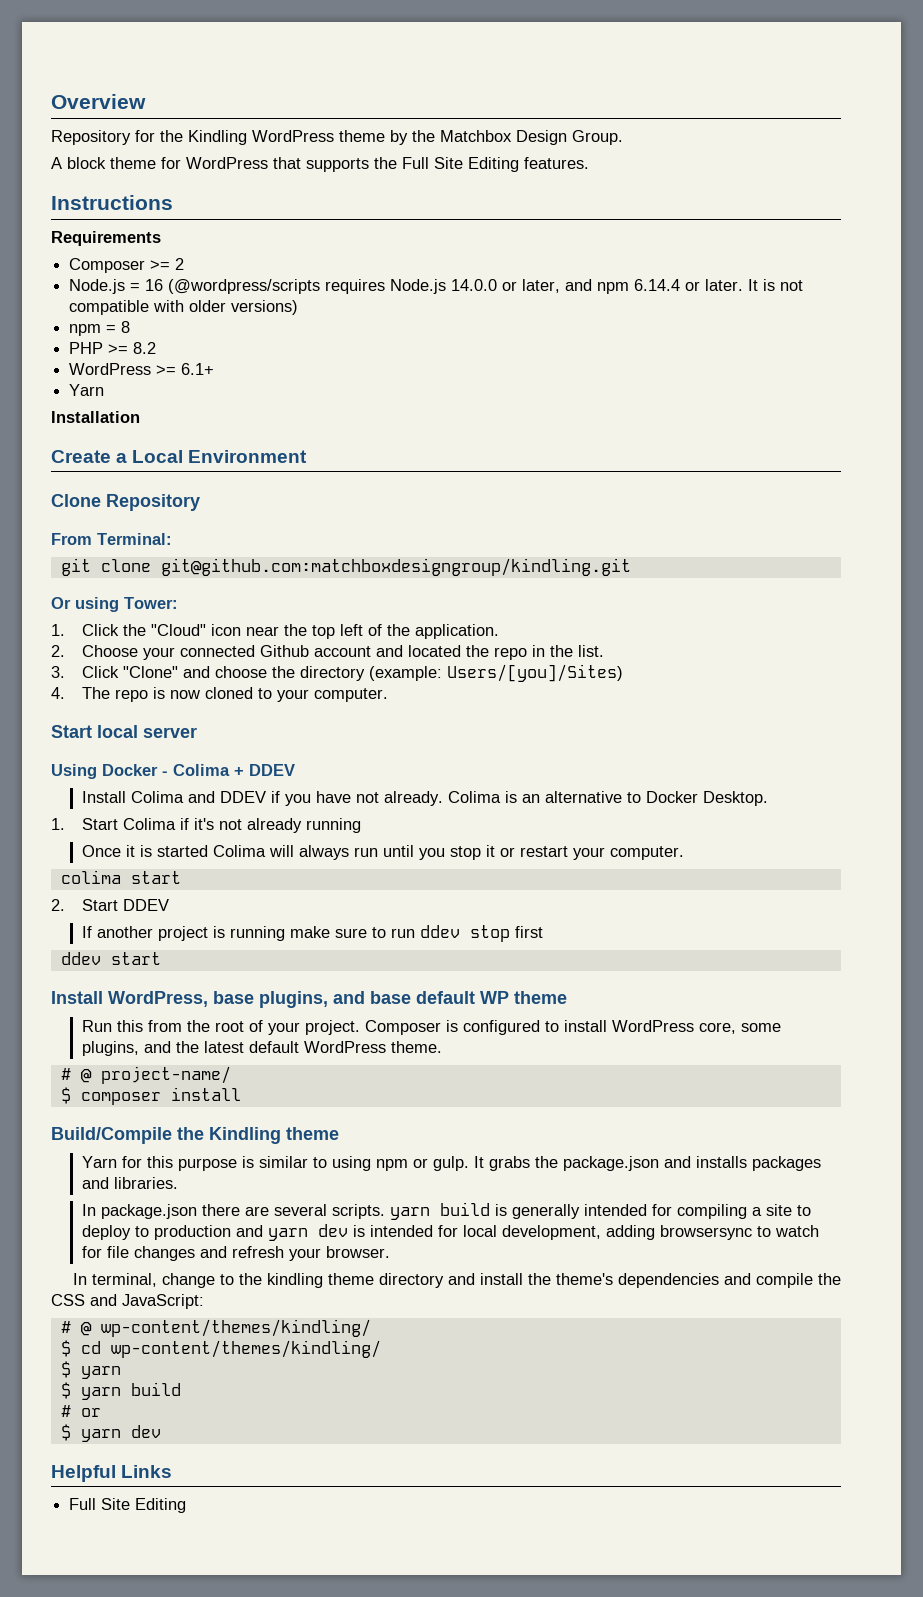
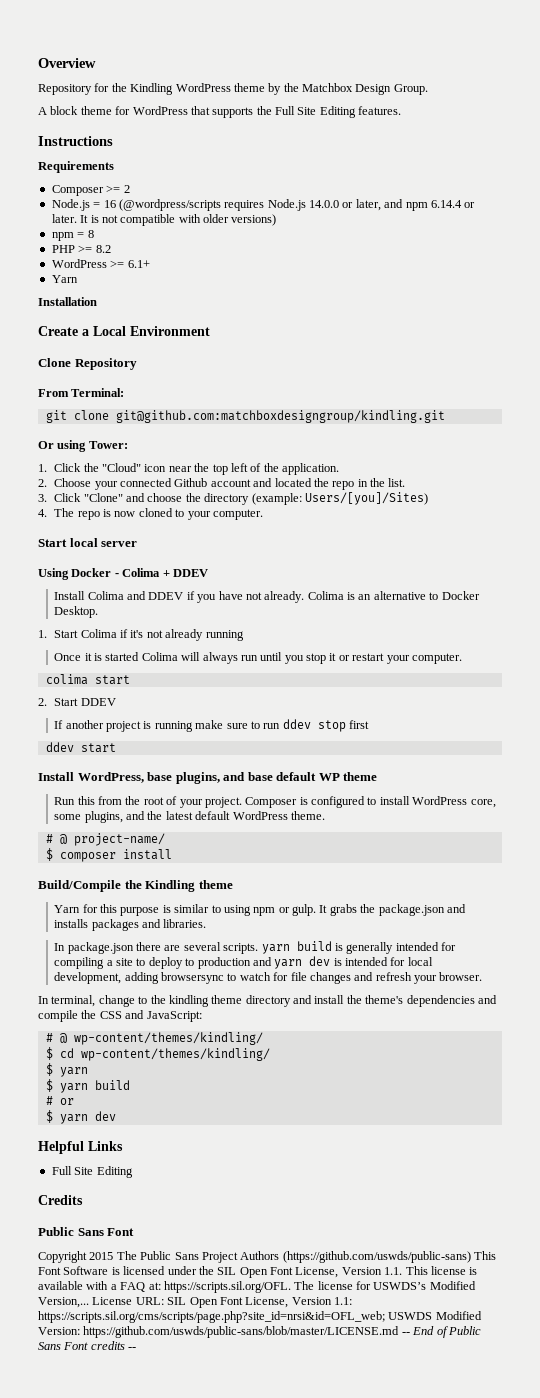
(187, 1505) none -> [38,1195,83,1205] [38,1227,135,1236] [38,1251,496,1263] [38,1266,478,1278] [38,1281,476,1293] [38,1297,352,1308] [38,1311,482,1323] [38,1326,481,1338] [38,1341,137,1350] // Credits // Public Sans Font // Copyright 2015 The Public Sans Project Authors (https://github.com/uswds/public-sans) This Font Software is licensed under the SIL Open Font License, Version 1.1. This license is available with a FAQ at: https://scripts.sil.org/OFL. The license for USWDS’s Modified Version,... License URL: SIL Open Font License, Version 1.1: https://scripts.sil.org/cms/scripts/page.php?site_id=nrsi&id=OFL_web; USWDS Modified Version: https://github.com/uswds/public-sans/blob/master/LICENSE.md -- End of Public Sans Font credits --

